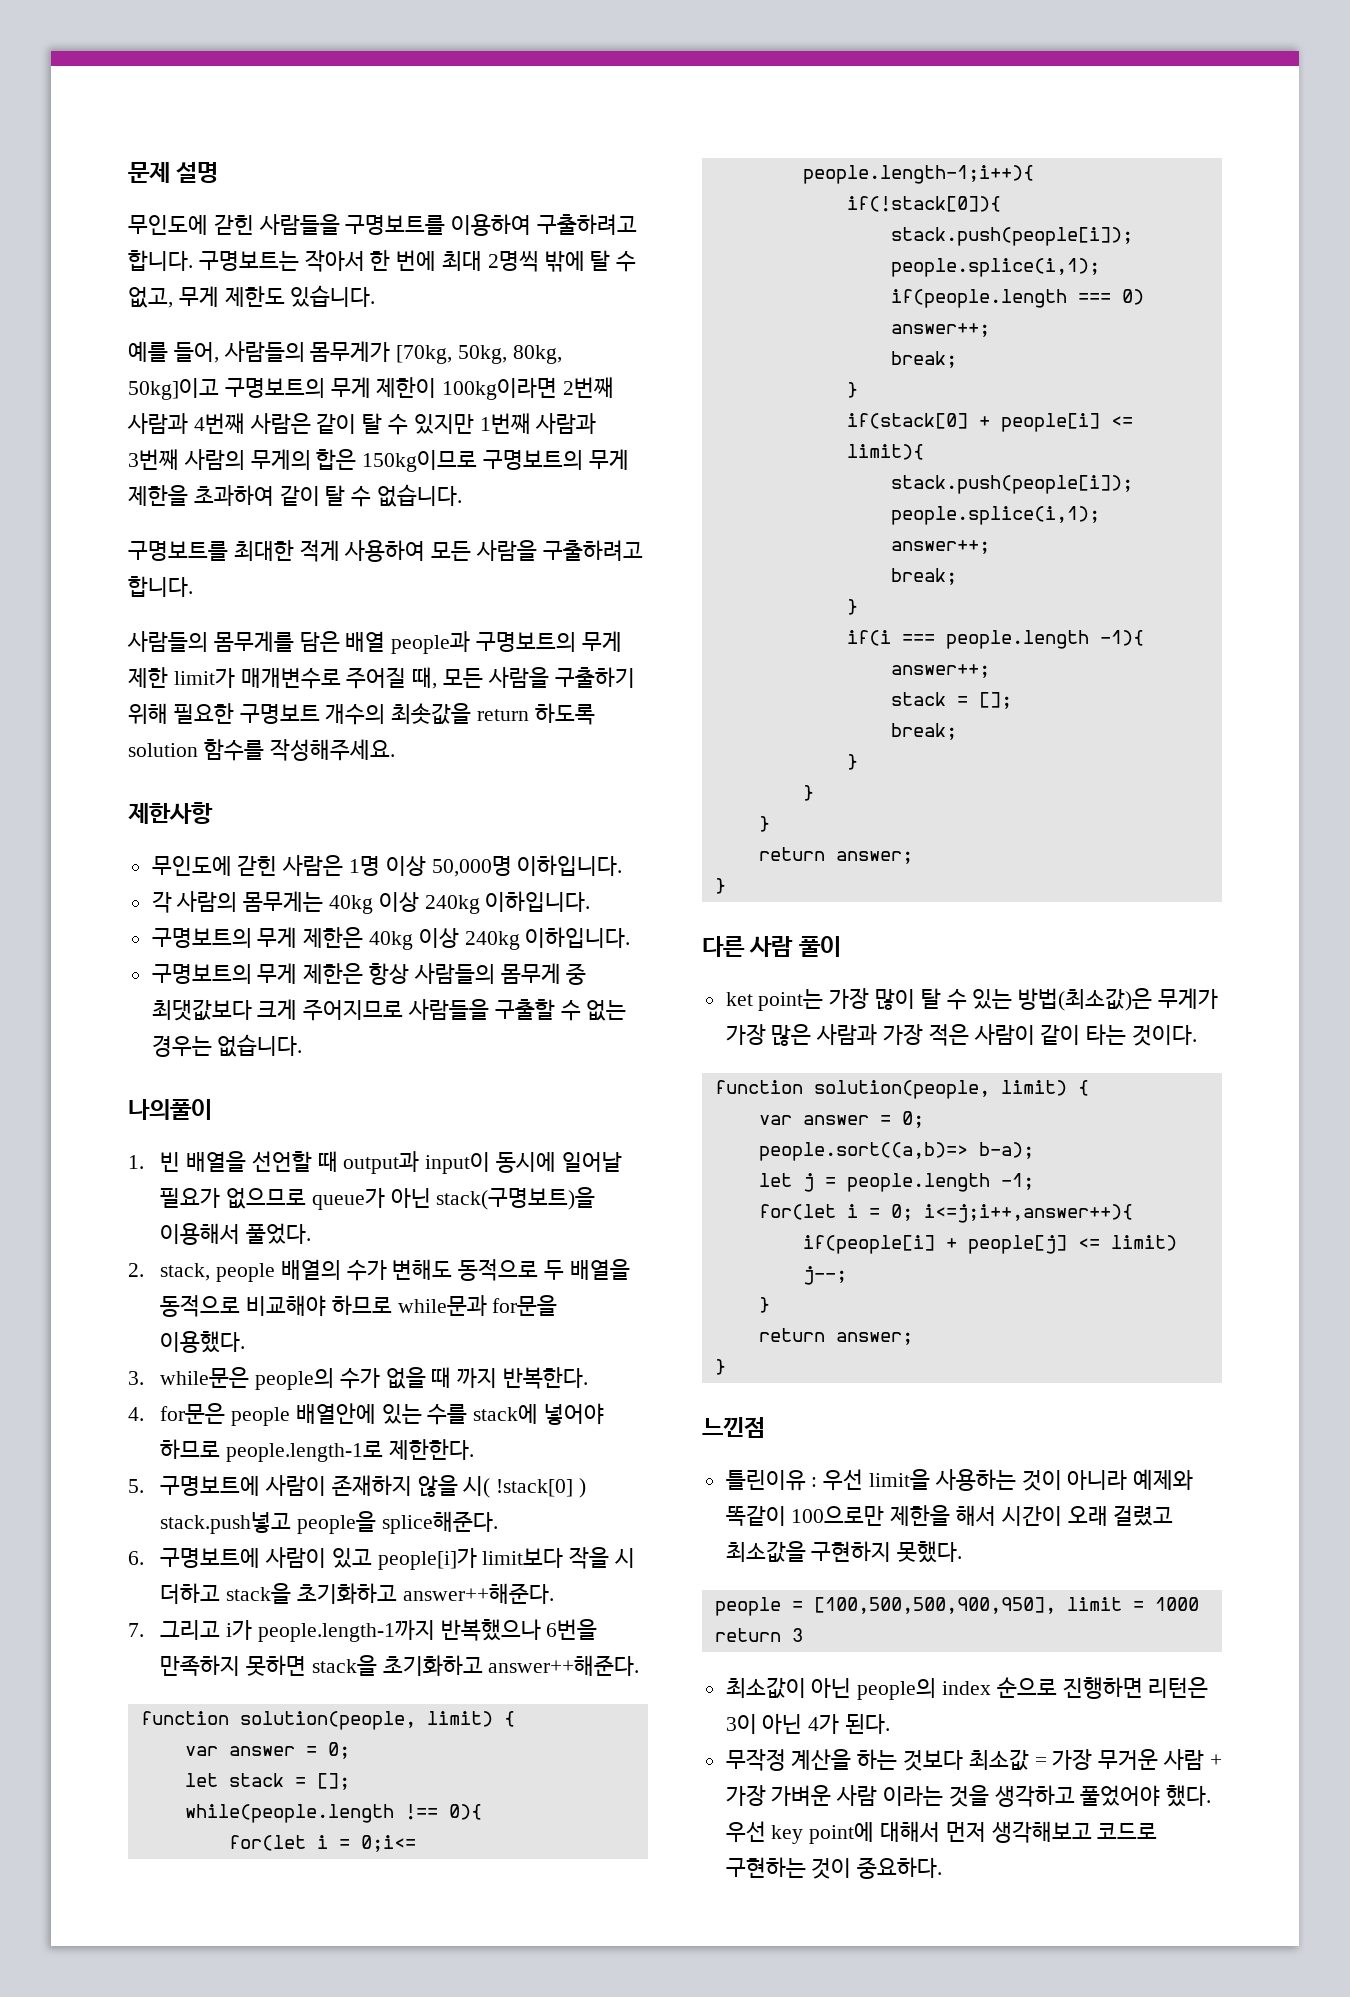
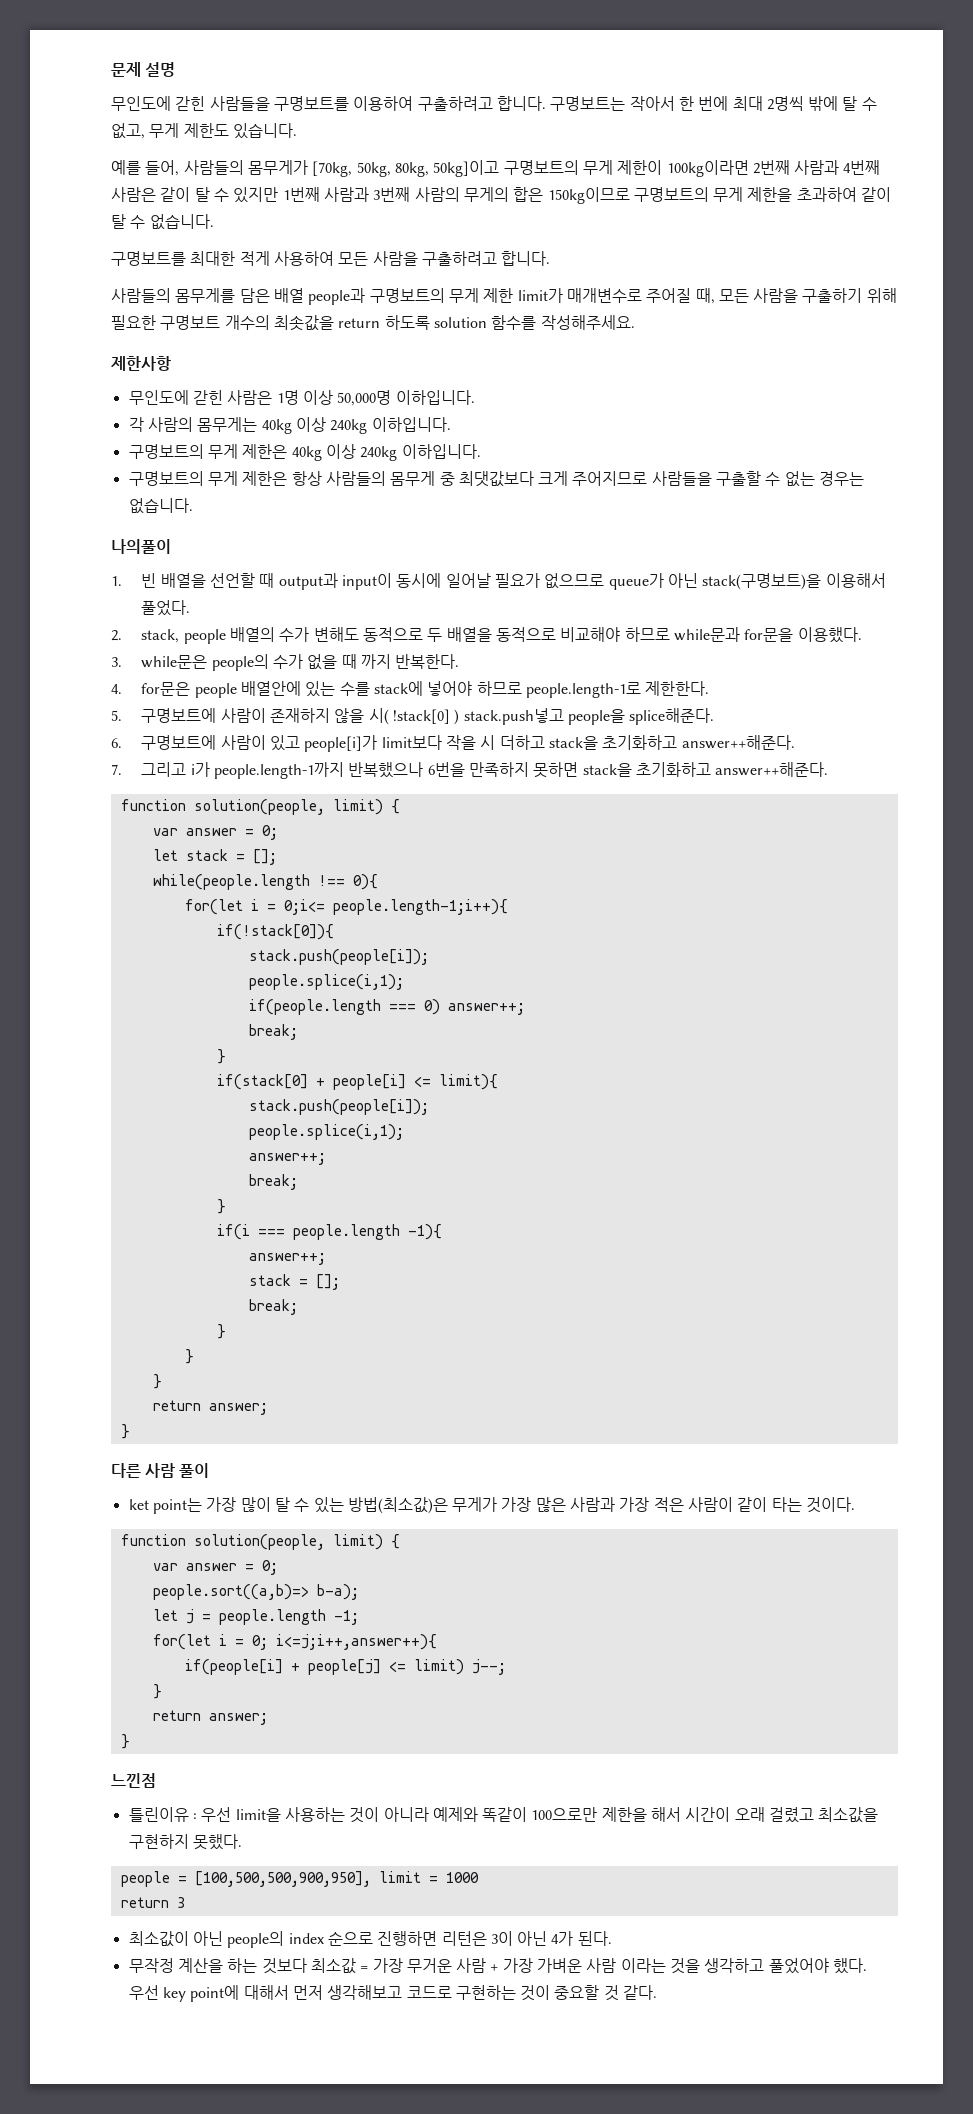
[857,1857,943,1879] 중요하다. -> [554,1985,658,2001] 중요할 것 같다.

